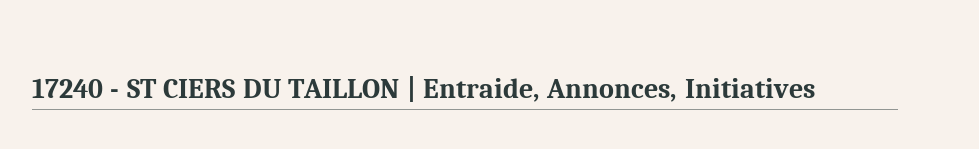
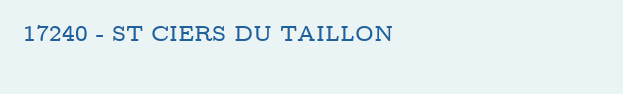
[406,76,815,102] | Entraide, Annonces, Initiatives -> (394, 33) none

